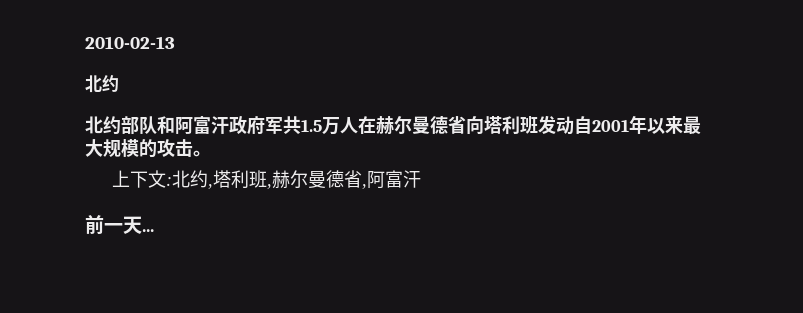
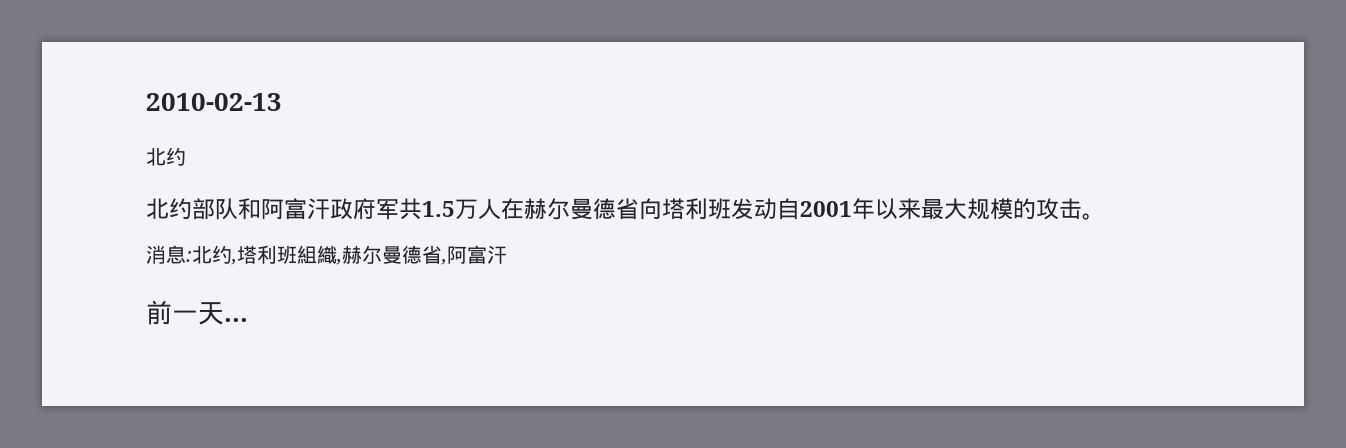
[112,170,167,188] 上下文 -> [146,245,186,264] 消息
(268, 179) none -> [297,245,337,264] 組織

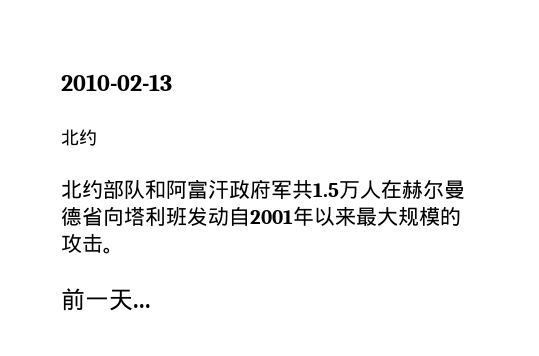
[146,245,507,265] // 消息:北约,塔利班組織,赫尔曼德省,阿富汗 -> (124, 250) none

